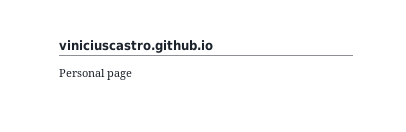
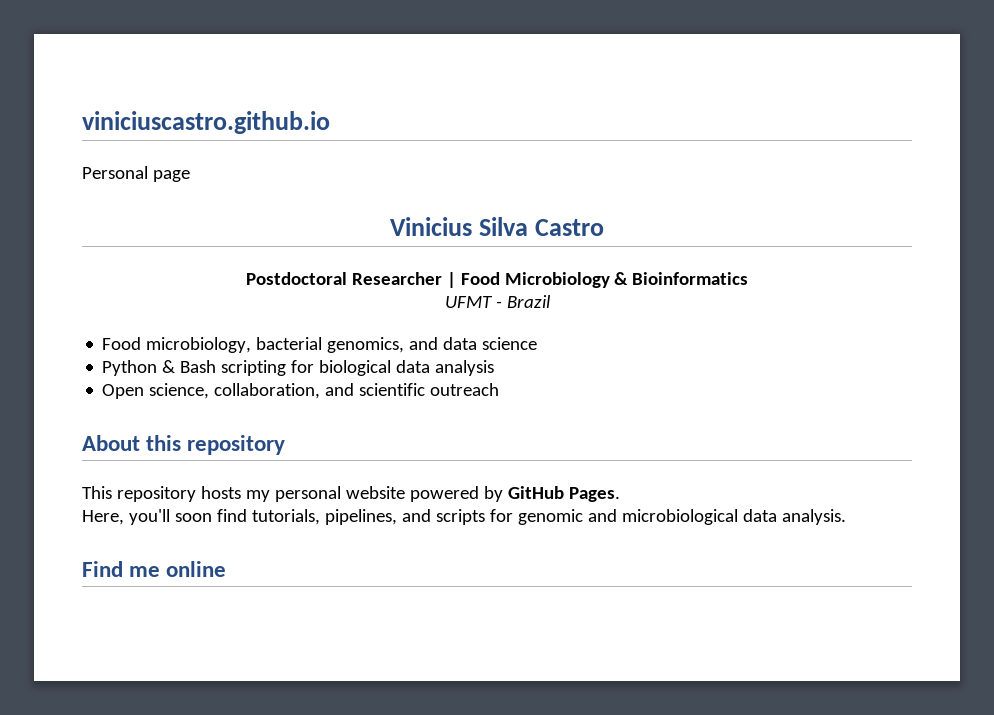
(132, 75) none -> [389,217,605,236] [245,272,749,288] [444,295,551,308] [102,337,538,353] [102,360,495,376] [102,383,500,399] [82,435,286,455] [82,486,620,502] [82,509,846,525] [82,561,227,577] // Vinicius Silva Castro // Postdoctoral Researcher | Food Microbiology & Bioinformatics // UFMT - Brazil // Food microbiology, bacterial genomics, and data science // Python & Bash scripting for biological data analysis // Open science, collaboration, and scientific outreach // About this repository // This repository hosts my personal website powered by GitHub Pages. // Here, you'll soon find tutorials, pipelines, and scripts for genomic and microbiological data analysis. // Find me online

